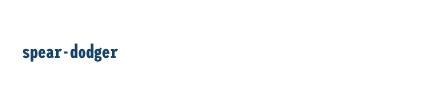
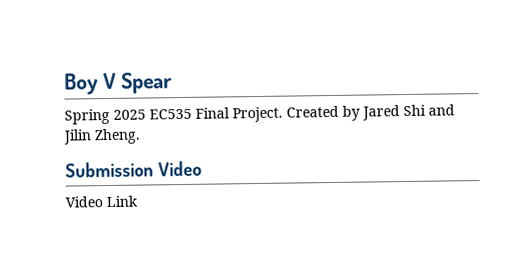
[22,43,118,62] spear-dodger -> [64,72,172,95] [64,104,455,125] [63,128,141,145] [65,160,202,178] [65,195,138,208] Boy V Spear // Spring 2025 EC535 Final Project. Created by Jared Shi and Jilin Zheng. // Submission Video // Video Link

